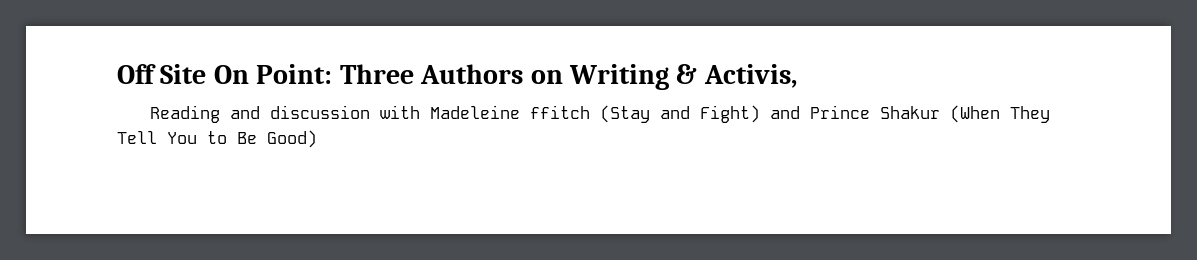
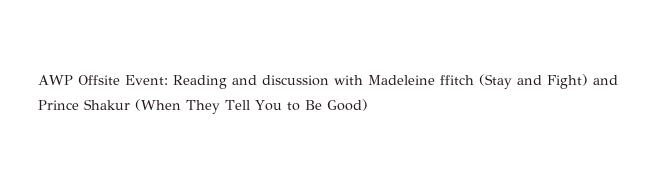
[117,64,798,90] Off Site On Point: Three Authors on Writing & Activis, // -> [38,75,168,85] AWP Offsite Event:

